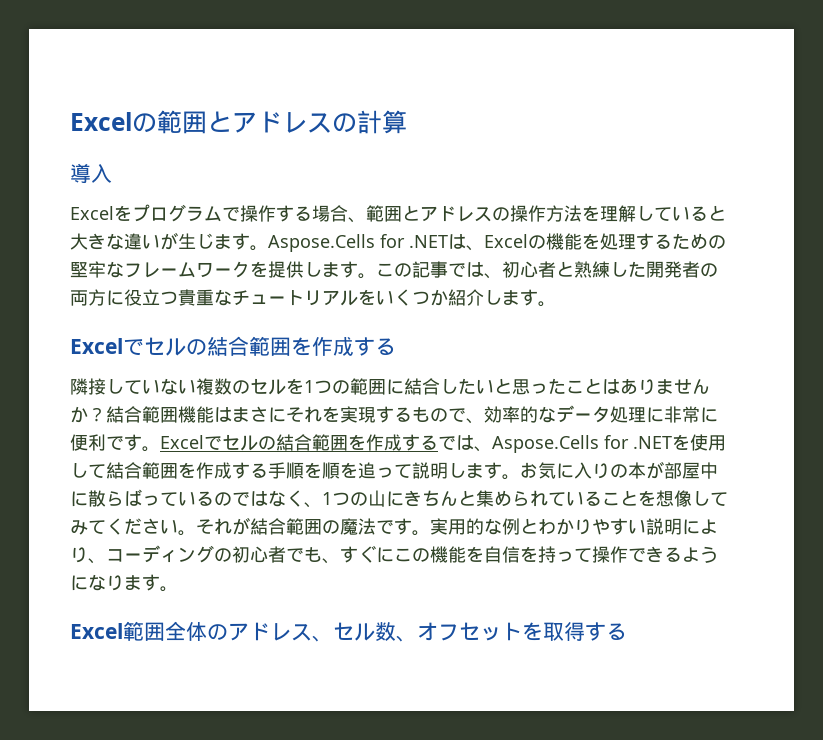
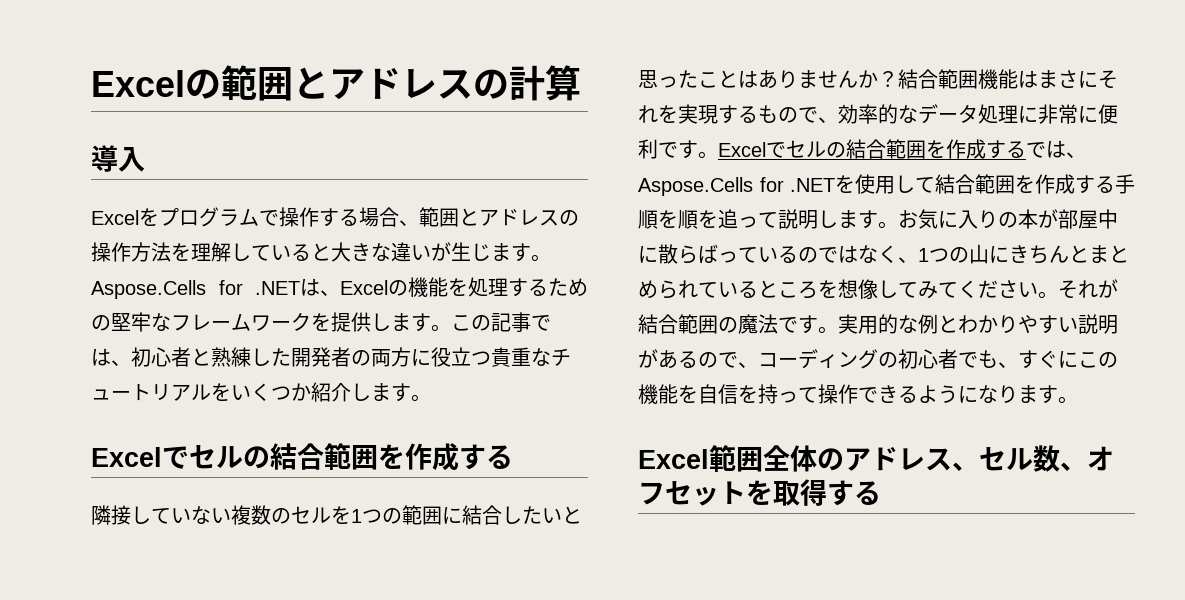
[476,490,494,507] 集 -> [1089,245,1129,263] まと
[602,490,638,506] こと -> [758,280,818,299] ところ
[682,519,718,535] [70,547,88,563] により -> [638,349,738,369] があるので

